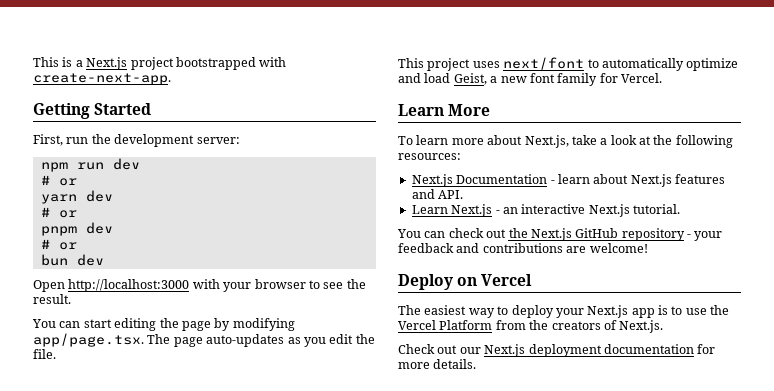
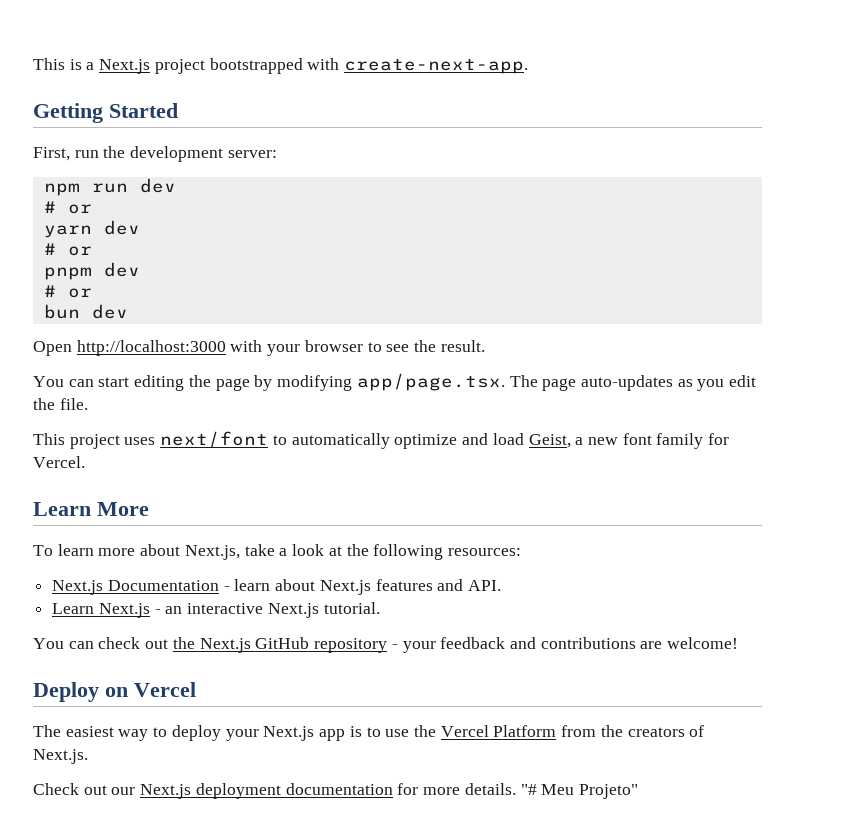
(477, 364) none -> [520,784,638,799] "# Meu Projeto"

